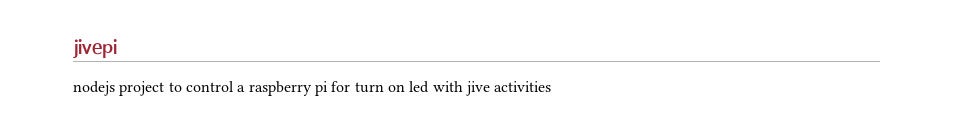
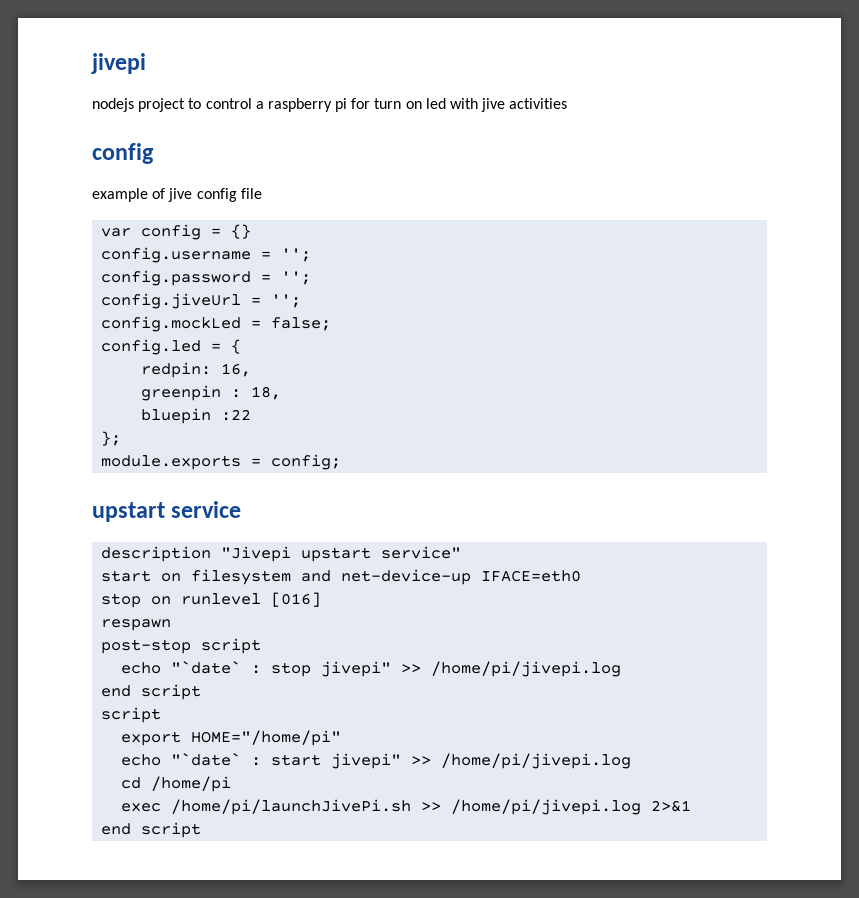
(552, 86) none -> [92,143,154,164] [92,188,262,202] [101,224,252,240] [101,247,312,263] [101,270,312,286] [101,293,302,309] [101,316,332,332] [101,339,242,355] [141,362,252,378] [141,385,282,401] [141,408,252,424] [101,431,122,446] [101,454,342,470] [92,501,242,522] [101,546,462,562] [101,569,582,585] [101,592,322,608] [101,619,172,631] [101,638,262,654] [121,661,622,677] [101,684,202,700] [101,707,162,723] [121,730,342,746] [121,753,632,769] [121,776,232,792] [121,799,692,815] [101,822,202,838] // config // example of jive config file // var config = {} // config.username = ''; // config.password = ''; // config.jiveUrl = ''; // config.mockLed = false; // config.led = { // redpin: 16, // greenpin : 18, // bluepin :22 // }; // module.exports = config; // upstart service // description "Jivepi upstart service" // start on filesystem and net-device-up IFACE=eth0 // stop on runlevel [016] // respawn // post-stop script // echo "`date` : stop jivepi" >> /home/pi/jivepi.log // end script // script // export HOME="/home/pi" // echo "`date` : start jivepi" >> /home/pi/jivepi.log // cd /home/pi // exec /home/pi/launchJivePi.sh >> /home/pi/jivepi.log 2>&1 // end script

